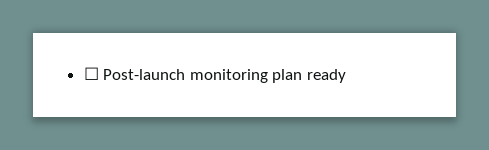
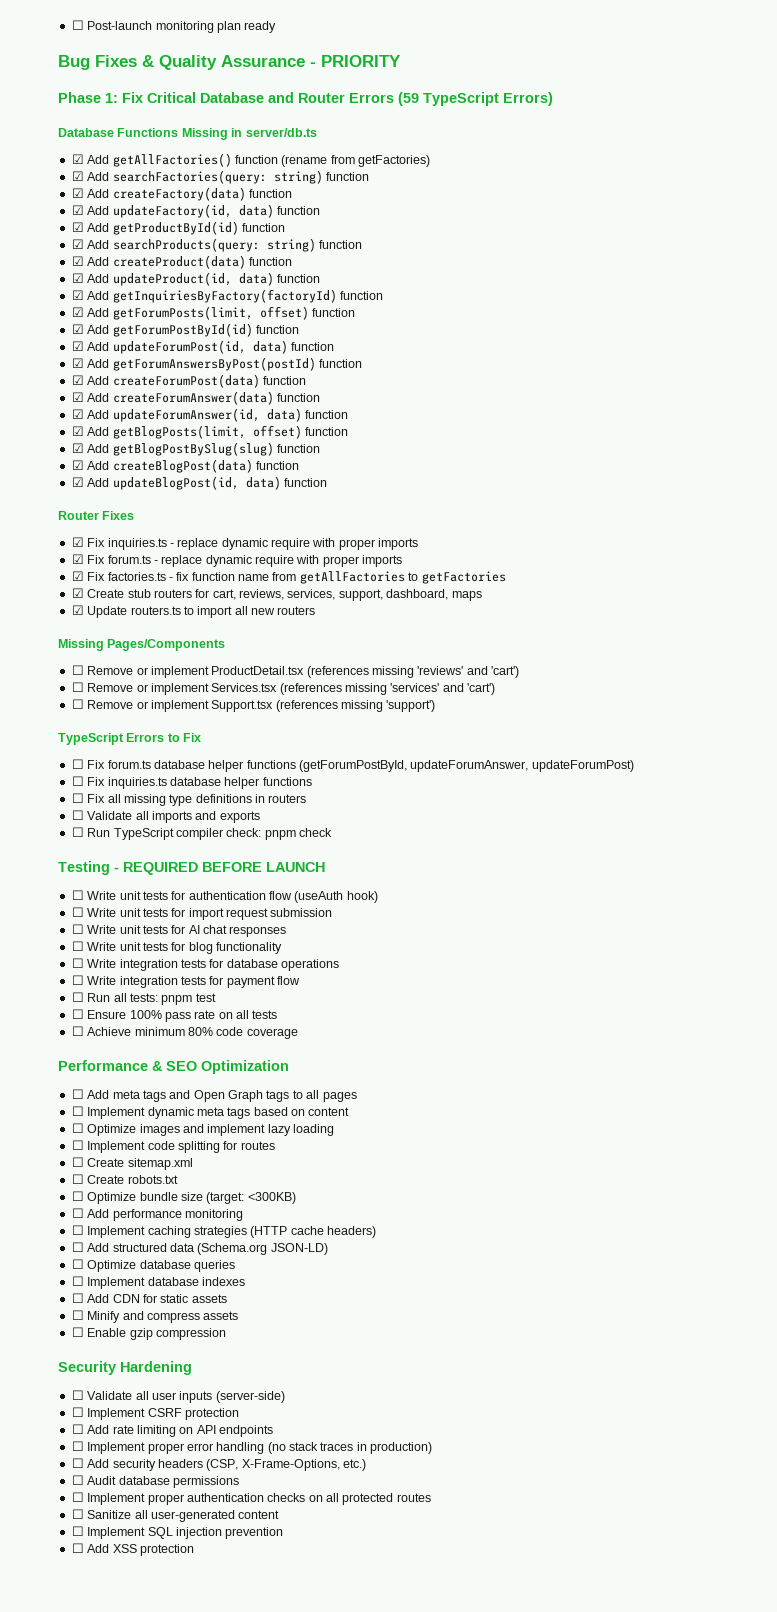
(347, 76) none -> [58,55,401,70] [58,92,553,106] [58,128,317,140] [71,153,430,167] [71,170,369,184] [71,187,292,201] [71,204,320,218] [71,221,285,235] [71,238,362,252] [71,255,292,269] [71,272,320,286] [71,289,383,303] [71,306,355,320] [71,323,299,337] [71,340,334,354] [71,357,362,371] [71,374,306,388] [71,391,320,405] [71,408,348,422] [71,425,348,439] [71,442,320,456] [71,459,299,473] [71,476,327,490] [58,511,135,520] [71,537,419,550] [71,554,403,567] [71,571,506,584] [71,588,482,601] [71,605,316,618] [58,639,226,651] [71,665,520,678] [71,682,496,695] [71,699,436,712] [58,733,202,745] [71,759,634,772] [71,776,312,789] [71,793,307,806] [71,810,260,823] [71,827,332,840] [58,861,325,875] [71,890,378,903] [71,907,333,920] [71,924,287,937] [71,941,282,954] [71,958,339,971] [71,975,300,988] [71,992,216,1005] [71,1009,278,1022] [71,1026,298,1039] [58,1060,289,1074] [71,1089,357,1102] [71,1106,350,1119] [71,1123,334,1136] [71,1140,275,1153] [71,1157,193,1170] [71,1174,178,1184] [71,1191,296,1204] [71,1208,243,1221] [71,1225,376,1238] [71,1242,328,1255] [71,1259,235,1272] [71,1276,245,1289] [71,1293,227,1303] [71,1310,239,1323] [71,1327,226,1340] [58,1361,192,1375] [71,1390,285,1403] [71,1407,239,1420] [71,1424,273,1437] [71,1441,433,1454] [71,1458,366,1471] [71,1475,239,1488] [71,1492,431,1505] [71,1509,280,1522] [71,1526,284,1539] [71,1543,194,1556] // Bug Fixes & Quality Assurance - PRIORITY // Phase 1: Fix Critical Database and Router Errors (59 TypeScript Errors) // Database Functions Missing in server/db.ts // ☑ Add getAllFactories() function (rename from getFactories) // ☑ Add searchFactories(query: string) function // ☑ Add createFactory(data) function // ☑ Add updateFactory(id, data) function // ☑ Add getProductById(id) function // ☑ Add searchProducts(query: string) function // ☑ Add createProduct(data) function // ☑ Add updateProduct(id, data) function // ☑ Add getInquiriesByFactory(factoryId) function // ☑ Add getForumPosts(limit, offset) function // ☑ Add getForumPostById(id) function // ☑ Add updateForumPost(id, data) function // ☑ Add getForumAnswersByPost(postId) function // ☑ Add createForumPost(data) function // ☑ Add createForumAnswer(data) function // ☑ Add updateForumAnswer(id, data) function // ☑ Add getBlogPosts(limit, offset) function // ☑ Add getBlogPostBySlug(slug) function // ☑ Add createBlogPost(data) function // ☑ Add updateBlogPost(id, data) function // Router Fixes // ☑ Fix inquiries.ts - replace dynamic require with proper imports // ☑ Fix forum.ts - replace dynamic require with proper imports // ☑ Fix factories.ts - fix function name from getAllFactories to getFactories // ☑ Create stub routers for cart, reviews, services, support, dashboard, maps // ☑ Update routers.ts to import all new routers // Missing Pages/Components // ☐ Remove or implement ProductDetail.tsx (references missing 'reviews' and 'cart') // ☐ Remove or implement Services.tsx (references missing 'services' and 'cart') // ☐ Remove or implement Support.tsx (references missing 'support') // TypeScript Errors to Fix // ☐ Fix forum.ts database helper functions (getForumPostById, updateForumAnswer, updateForumPost) // ☐ Fix inquiries.ts database helper functions // ☐ Fix all missing type definitions in routers // ☐ Validate all imports and exports // ☐ Run TypeScript compiler check: pnpm check // Testing - REQUIRED BEFORE LAUNCH // ☐ Write unit tests for authentication flow (useAuth hook) // ☐ Write unit tests for import request submission // ☐ Write unit tests for AI chat responses // ☐ Write unit tests for blog functionality // ☐ Write integration tests for database operations // ☐ Write integration tests for payment flow // ☐ Run all tests: pnpm test // ☐ Ensure 100% pass rate on all tests // ☐ Achieve minimum 80% code coverage // Performance & SEO Optimization // ☐ Add meta tags and Open Graph tags to all pages // ☐ Implement dynamic meta tags based on content // ☐ Optimize images and implement lazy loading // ☐ Implement code splitting for routes // ☐ Create sitemap.xml // ☐ Create robots.txt // ☐ Optimize bundle size (target: <300KB) // ☐ Add performance monitoring // ☐ Implement caching strategies (HTTP cache headers) // ☐ Add structured data (Schema.org JSON-LD) // ☐ Optimize database queries // ☐ Implement database indexes // ☐ Add CDN for static assets // ☐ Minify and compress assets // ☐ Enable gzip compression // Security Hardening // ☐ Validate all user inputs (server-side) // ☐ Implement CSRF protection // ☐ Add rate limiting on API endpoints // ☐ Implement proper error handling (no stack traces in production) // ☐ Add security headers (CSP, X-Frame-Options, etc.) // ☐ Audit database permissions // ☐ Implement proper authentication checks on all protected routes // ☐ Sanitize all user-generated content // ☐ Implement SQL injection prevention // ☐ Add XSS protection

